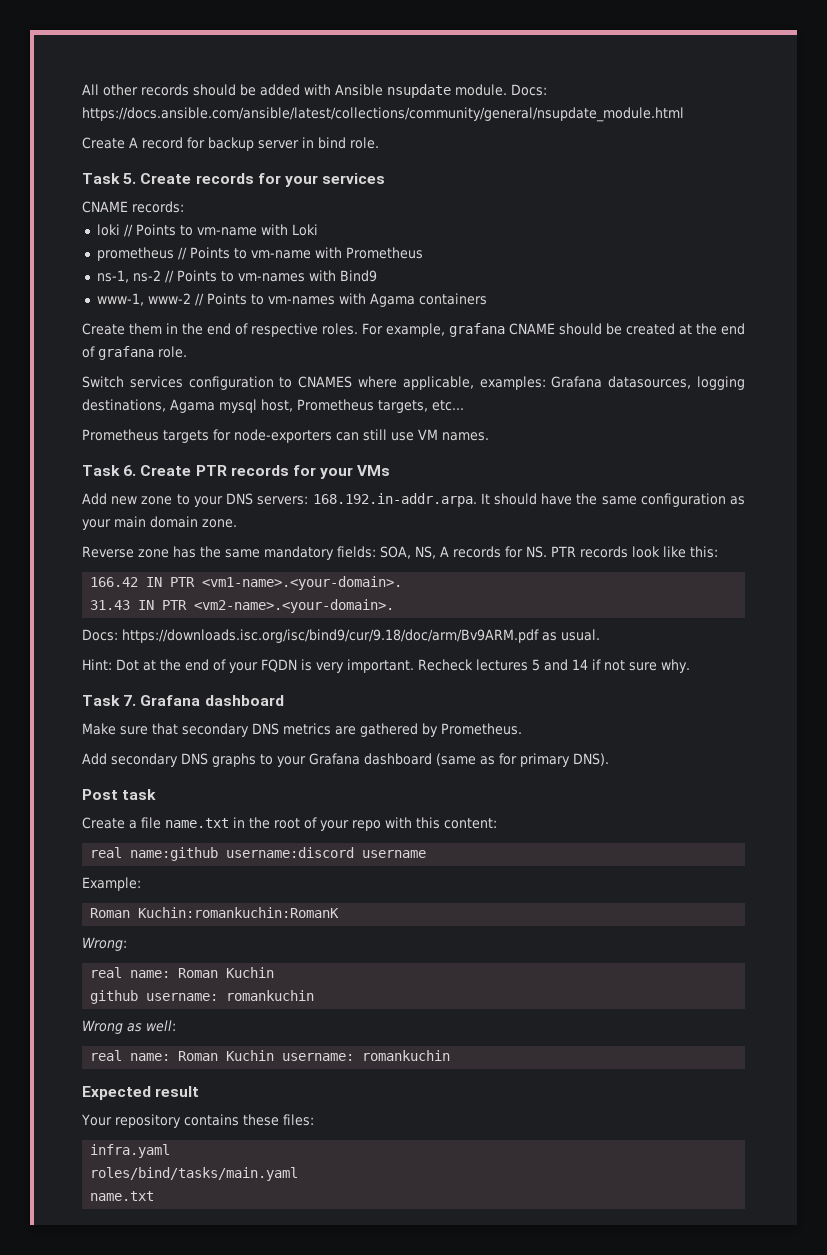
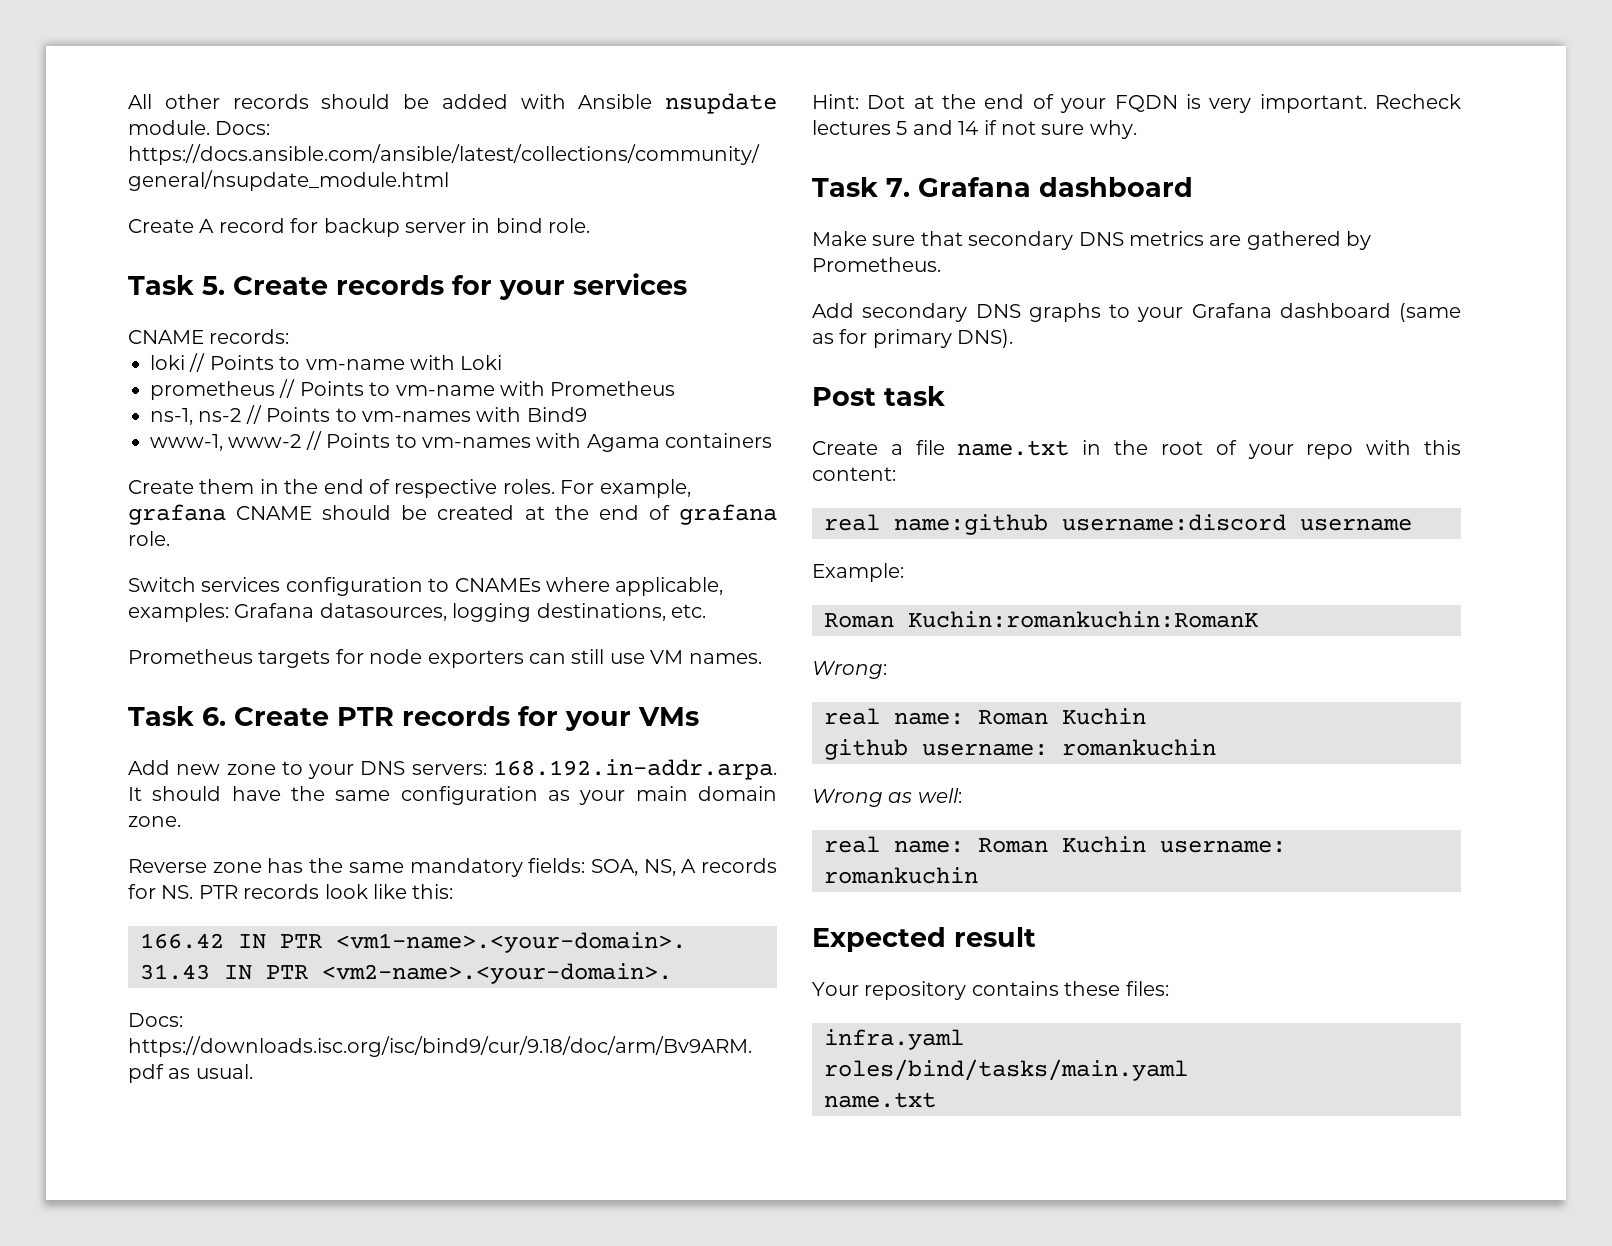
[298,376,353,388] CNAMES -> [454,578,541,592] CNAMEs
[170,399,464,413] Agama mysql host, Prometheus targets, etc... -> [670,604,706,618] etc.
[234,429,332,443] node-exporters -> [369,649,524,668] node exporters

